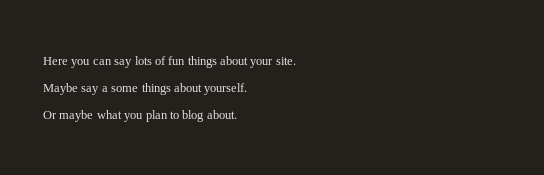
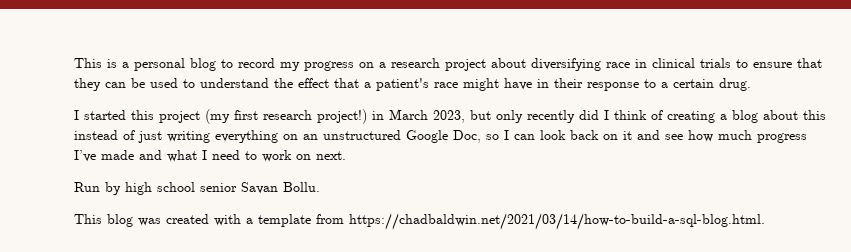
[43,56,296,68] [43,83,248,95] [43,110,237,122] Here you can say lots of fun things about your site. // Maybe say a some things about yourself. // Or maybe what you plan to blog about. -> [74,58,822,71] [74,78,751,91] [74,109,826,124] [74,130,807,143] [74,150,346,162] [74,182,320,195] [74,213,765,230] This is a personal blog to record my progress on a research project about diversifying race in clinical trials to ensure that they can be used to understand the effect that a patient's race might have in their response to a certain drug. // I started this project (my first research project!) in March 2023, but only recently did I think of creating a blog about this instead of just writing everything on an unstructured Google Doc, so I can look back on it and see how much progress I’ve made and what I need to work on next. // Run by high school senior Savan Bollu. // This blog was created with a template from https://chadbaldwin.net/2021/03/14/how-to-build-a-sql-blog.html.

